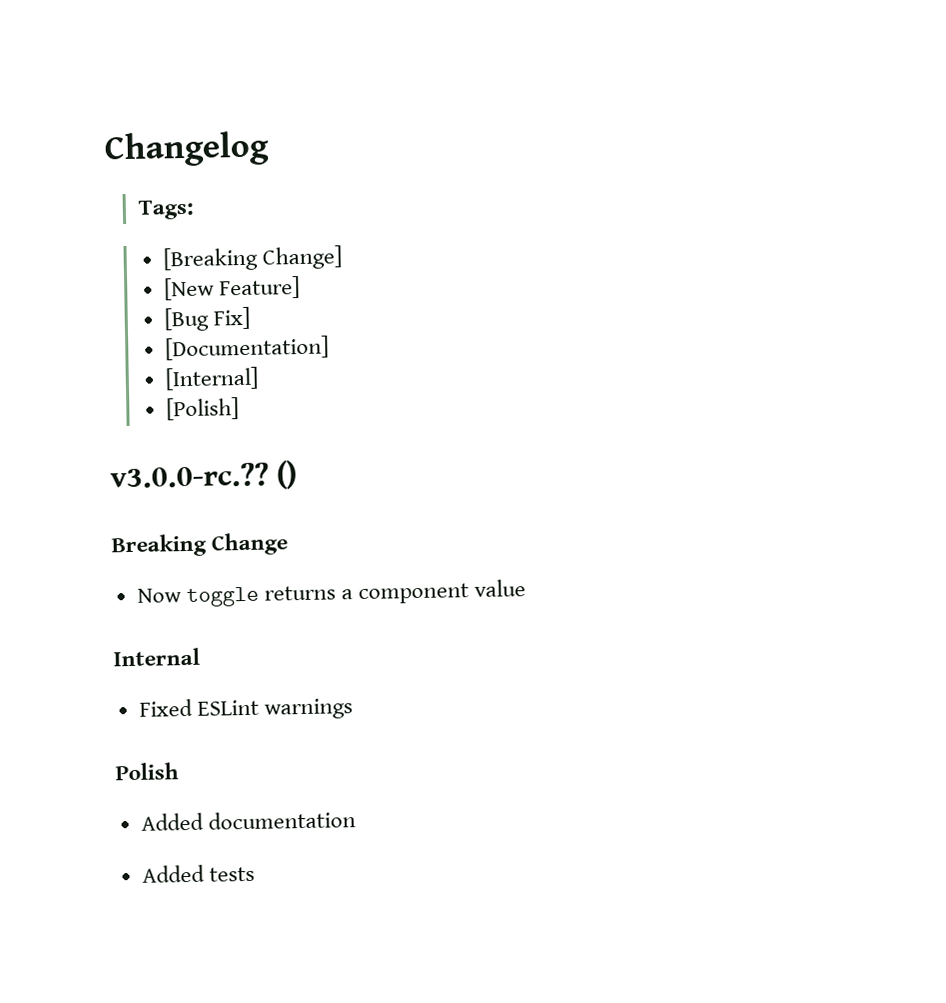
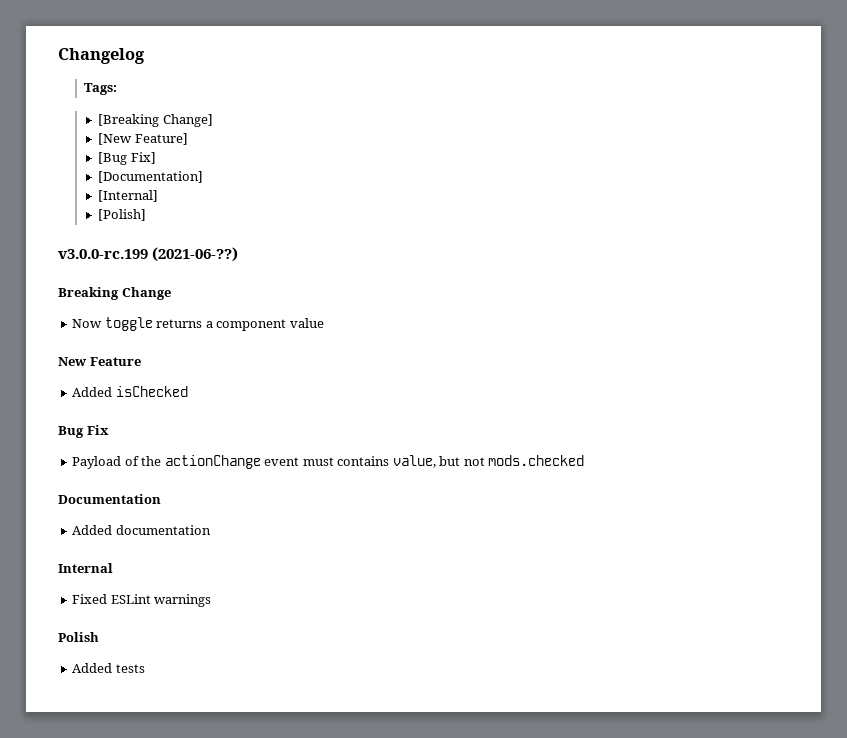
[110,460,298,490] v3.0.0-rc.?? () -> [58,247,239,262] v3.0.0-rc.199 (2021-06-??)
(527, 588) none -> [58,357,141,366] [72,386,188,397] [58,425,109,438] [72,455,585,469] [58,494,161,504] [72,525,211,535] // New Feature // Added isChecked // Bug Fix // Payload of the actionChange event must contains value, but not mods.checked // Documentation // Added documentation
[140,810,356,831] // Added documentation -> (99, 637) none

